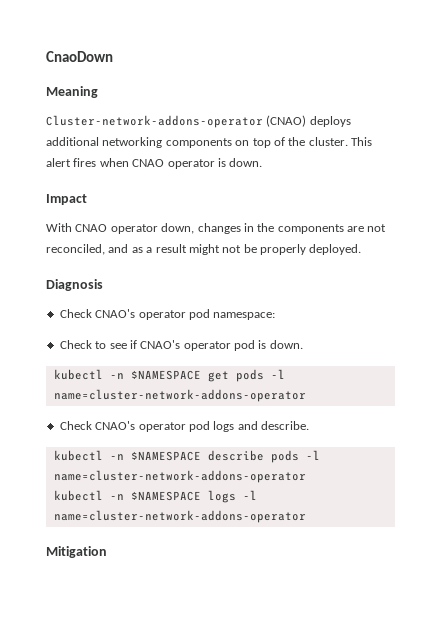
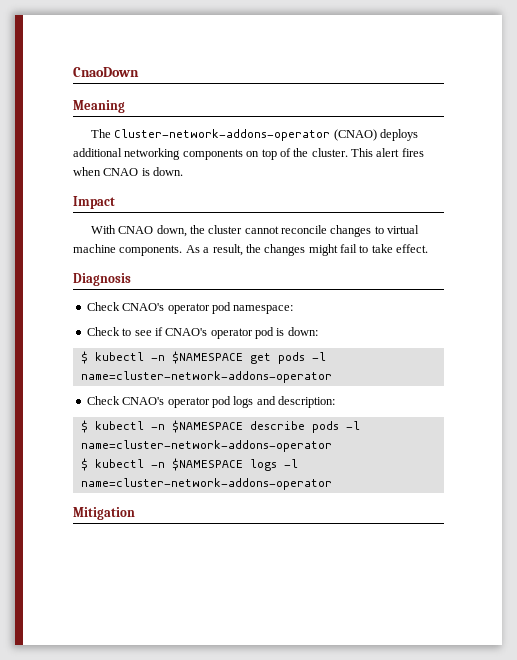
(98, 92) none -> [90,129,111,138] The
[167,159,215,169] operator -> (139, 172) none
[110,223,387,234] [46,244,362,255] operator down, changes in the components are not reconciled, and as a result might not be properly deployed. -> [156,225,420,237] [73,244,429,256] down, the cluster cannot reconcile changes to virtual machine components. As a result, the changes might fail to take effect.
[269,340,303,349] down. // -> [287,327,318,336] [80,351,88,364] down: // $
[261,421,309,430] describe. // -> [278,396,335,408] [80,420,88,433] description: // $
(306, 476) none -> [80,458,88,471] $

